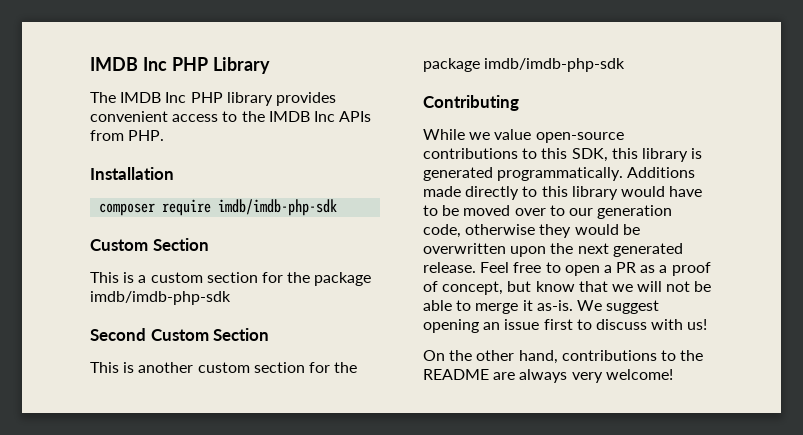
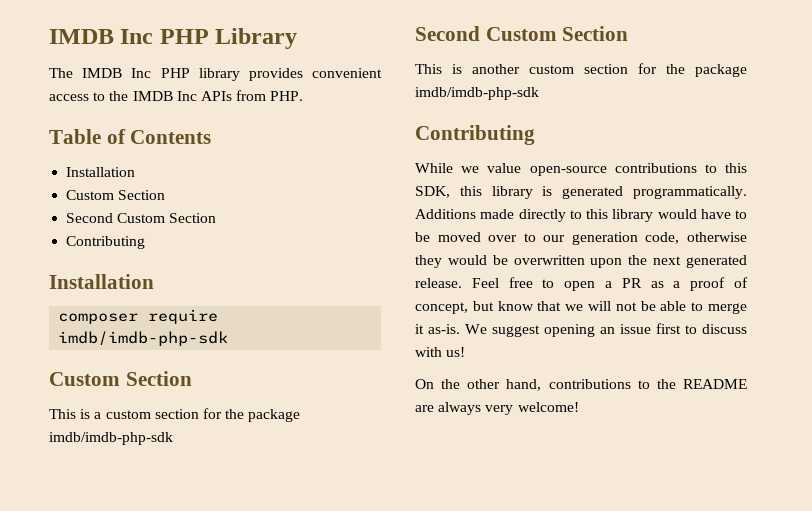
(165, 135) none -> [49,129,212,144] [66,167,136,177] [66,190,166,200] [66,213,217,223] [66,236,146,249] // Table of Contents // Installation // Custom Section // Second Custom Section // Contributing

